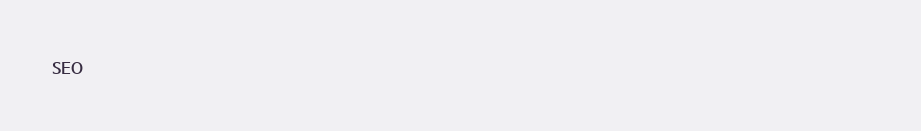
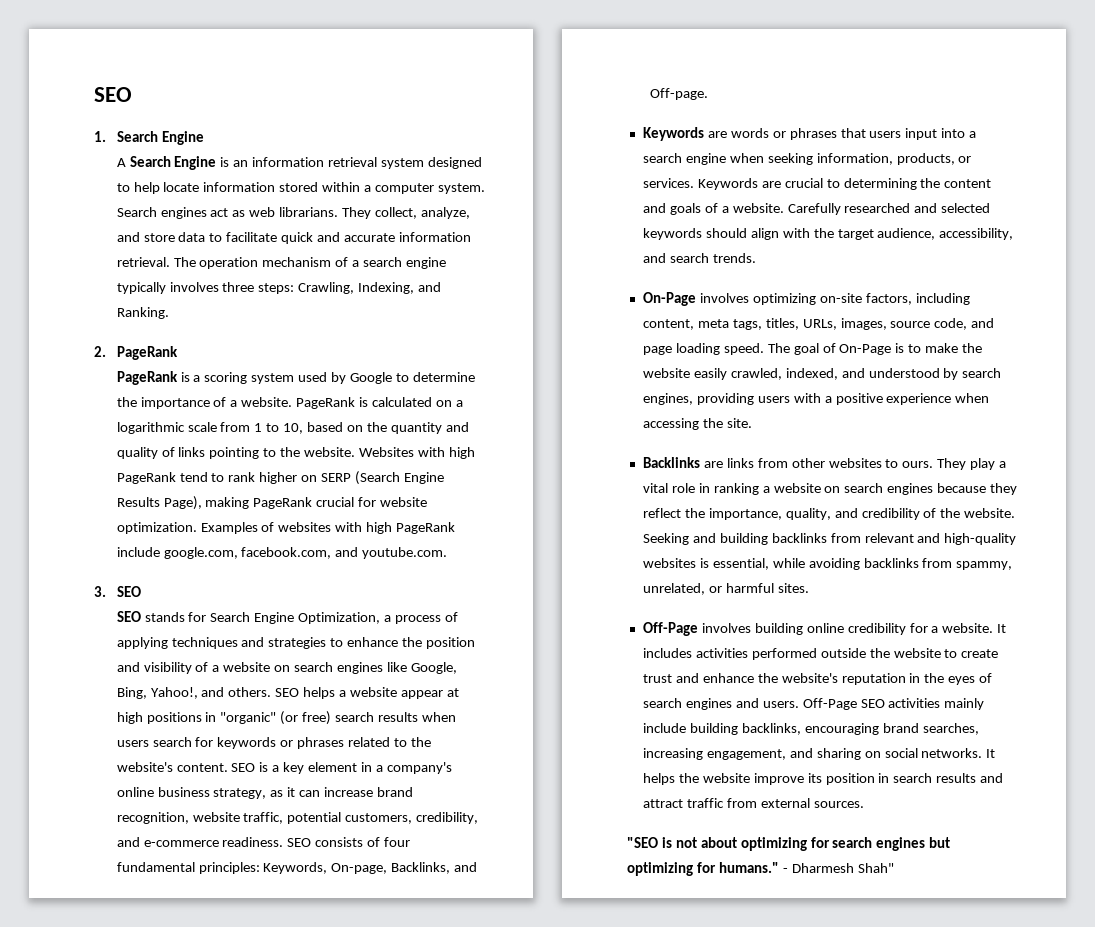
[52,62,83,74] SEO -> [94,87,132,102] [94,131,204,145] [116,156,482,170] [116,182,485,194] [116,207,470,219] [116,232,471,244] [116,257,447,269] [116,282,442,294] [116,307,169,319] [94,346,178,360] [116,371,475,385] [116,397,463,409] [116,422,469,434] [116,447,475,459] [116,471,444,485] [116,496,428,510] [116,522,456,534] [116,547,448,559] [94,586,141,597] [116,611,458,624] [116,637,476,649] [116,662,457,674] [116,687,459,699] [116,711,456,725] [116,737,431,749] [116,762,452,774] [116,787,414,799] [116,812,479,824] [116,837,411,847] [116,862,478,874] [649,88,708,100] [642,127,977,141] [642,153,972,165] [642,178,992,190] [642,203,991,215] [642,228,1014,240] [642,253,756,263] [642,292,970,306] [642,318,995,330] [642,343,983,355] [642,368,1002,380] [642,393,990,405] [642,418,752,430] [642,457,1007,470] [642,483,1018,495] [642,508,1016,520] [642,533,1017,545] [642,558,1013,570] [642,583,809,595] [642,622,1007,636] [642,648,999,660] [642,673,993,685] [642,698,985,710] [642,723,979,735] [642,748,996,760] [642,773,1004,785] [642,798,864,808] [627,837,951,851] [627,862,894,876] SEO // 1. Search Engine // A Search Engine is an information retrieval system designed to help locate information stored within a computer system. Search engines act as web librarians. They collect, analyze, and store data to facilitate quick and accurate information retrieval. The operation mechanism of a search engine typically involves three steps: Crawling, Indexing, and Ranking. // 2. PageRank // PageRank is a scoring system used by Google to determine the importance of a website. PageRank is calculated on a logarithmic scale from 1 to 10, based on the quantity and quality of links pointing to the website. Websites with high PageRank tend to rank higher on SERP (Search Engine Results Page), making PageRank crucial for website optimization. Examples of websites with high PageRank include google.com, facebook.com, and youtube.com. // 3. SEO // SEO stands for Search Engine Optimization, a process of applying techniques and strategies to enhance the position and visibility of a website on search engines like Google, Bing, Yahoo!, and others. SEO helps a website appear at high positions in "organic" (or free) search results when users search for keywords or phrases related to the website's content. SEO is a key element in a company's online business strategy, as it can increase brand recognition, website traffic, potential customers, credibility, and e-commerce readiness. SEO consists of four fundamental principles: Keywords, On-page, Backlinks, and Off-page. // Keywords are words or phrases that users input into a search engine when seeking information, products, or services. Keywords are crucial to determining the content and goals of a website. Carefully researched and selected keywords should align with the target audience, accessibility, and search trends. // On-Page involves optimizing on-site factors, including content, meta tags, titles, URLs, images, source code, and page loading speed. The goal of On-Page is to make the website easily crawled, indexed, and understood by search engines, providing users with a positive experience when accessing the site. // Backlinks are links from other websites to ours. They play a vital role in ranking a website on search engines because they reflect the importance, quality, and credibility of the website. Seeking and building backlinks from relevant and high-quality websites is essential, while avoiding backlinks from spammy, unrelated, or harmful sites. // Off-Page involves building online credibility for a website. It includes activities performed outside the website to create trust and enhance the website's reputation in the eyes of search engines and users. Off-Page SEO activities mainly include building backlinks, encouraging brand searches, increasing engagement, and sharing on social networks. It helps the website improve its position in search results and attract traffic from external sources. // "SEO is not about optimizing for search engines but optimizing for humans." - Dharmesh Shah"

